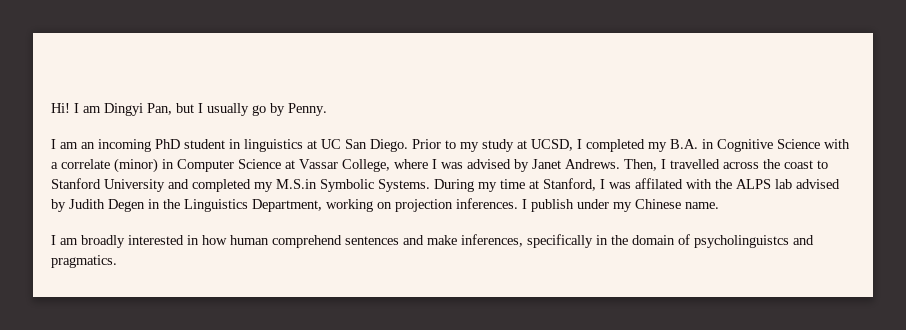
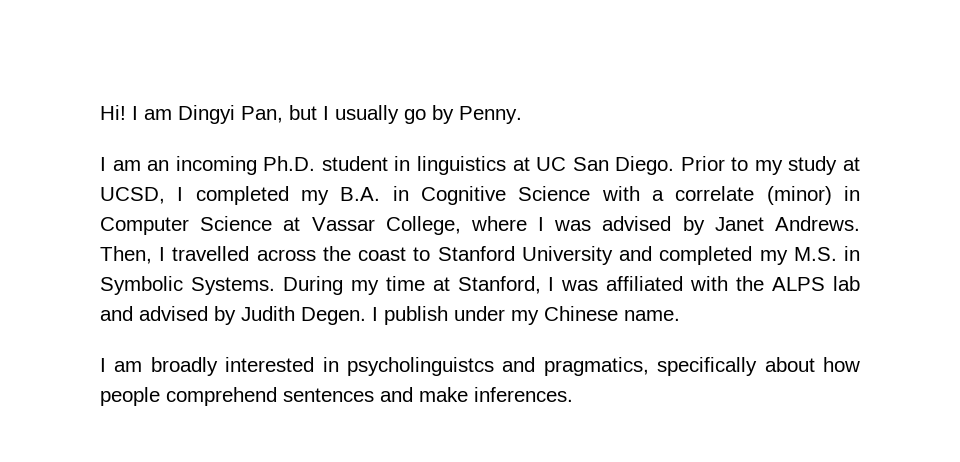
[155,139,180,149] PhD -> [263,156,316,171] Ph.D.
[276,179,317,189] M.S.in -> [793,246,861,261] M.S. in
[635,178,683,189] affilated -> [606,276,684,291] affiliated
(792, 184) none -> [100,306,133,321] and
[108,198,518,212] Degen in the Linguistics Department, working on projection inferences. -> [301,307,366,325] Degen.
[202,234,814,248] [51,255,117,268] how human comprehend sentences and make inferences, specifically in the domain of psycholinguistcs and pragmatics. -> [347,357,860,376] [100,387,573,406] psycholinguistcs and pragmatics, specifically about how people comprehend sentences and make inferences.

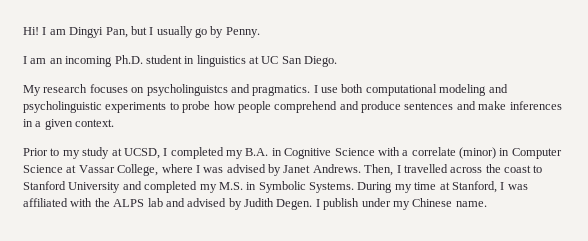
(675, 165) none -> [23,84,508,96] [23,101,562,113] [23,119,115,130] // My research focuses on psycholinguistcs and pragmatics. I use both computational modeling and psycholinguistic experiments to probe how people comprehend and produce sentences and make inferences in a given context. //
[100,357,860,376] [100,387,573,406] // I am broadly interested in psycholinguistcs and pragmatics, specifically about how people comprehend sentences and make inferences. -> (487, 204) none

